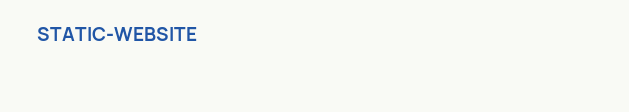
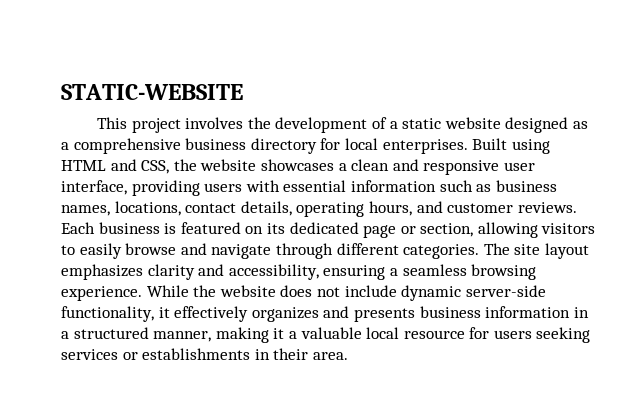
(197, 34) none -> [97,117,588,133] [61,138,550,154] [61,159,535,175] [61,180,557,196] [61,201,577,217] [61,222,596,238] [61,243,589,259] [61,264,537,280] [61,285,546,301] [61,306,589,322] [61,327,591,343] [61,348,348,360] // This project involves the development of a static website designed as a comprehensive business directory for local enterprises. Built using HTML and CSS, the website showcases a clean and responsive user interface, providing users with essential information such as business names, locations, contact details, operating hours, and customer reviews. Each business is featured on its dedicated page or section, allowing visitors to easily browse and navigate through different categories. The site layout emphasizes clarity and accessibility, ensuring a seamless browsing experience. While the website does not include dynamic server-side functionality, it effectively organizes and presents business information in a structured manner, making it a valuable local resource for users seeking services or establishments in their area.

